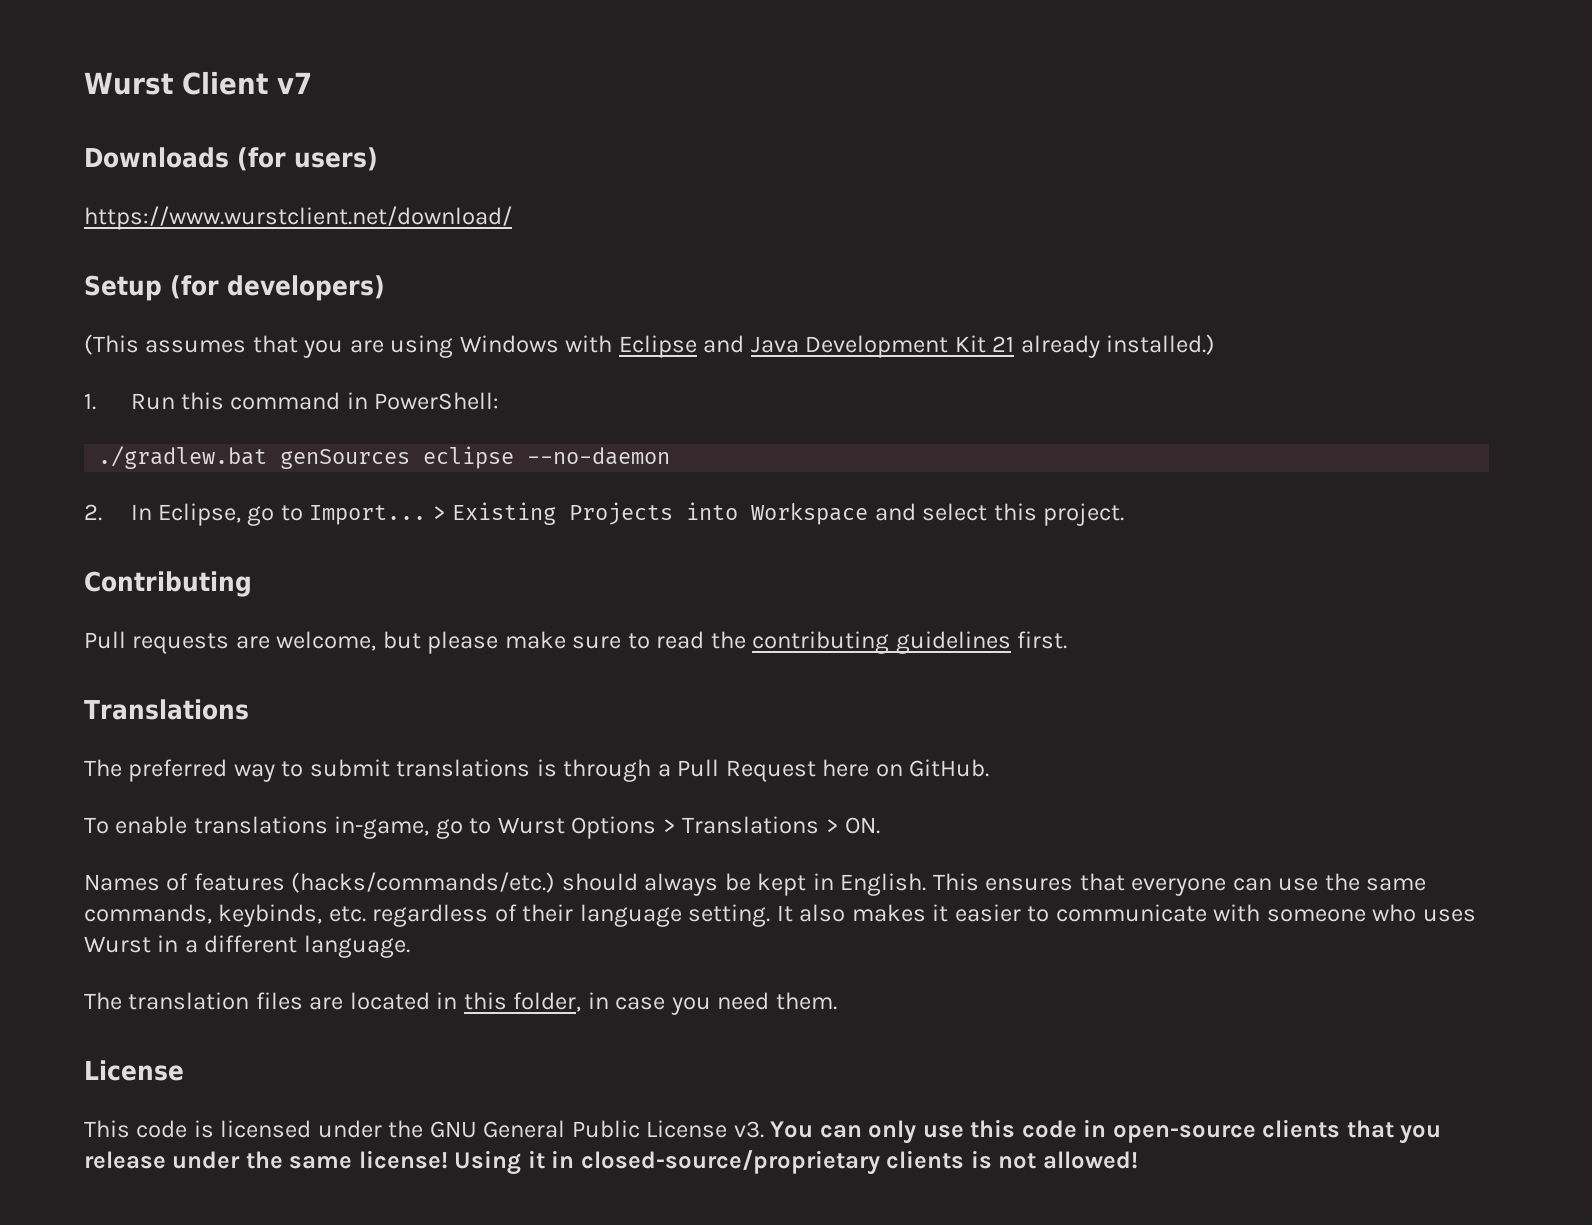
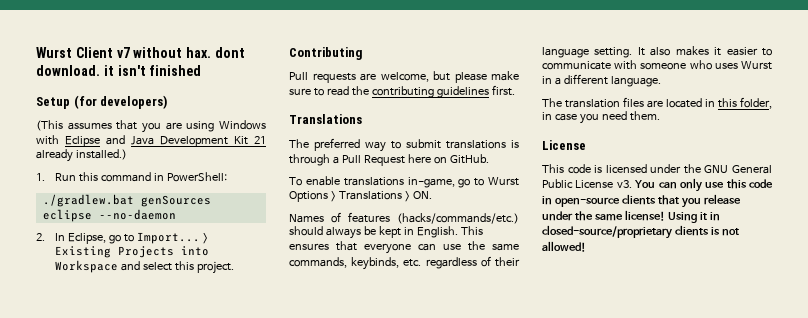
[84,147,378,171] [84,206,512,230] // Downloads (for users) // https://www.wurstclient.net/download/ -> [133,47,245,58] [36,65,202,76] without hax. dont download. it isn't finished

